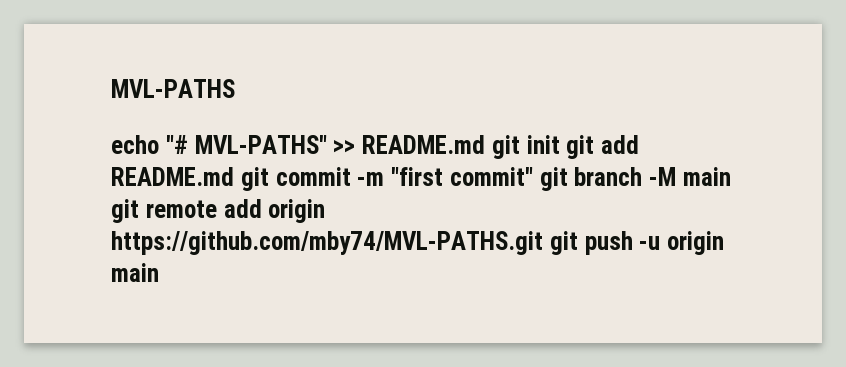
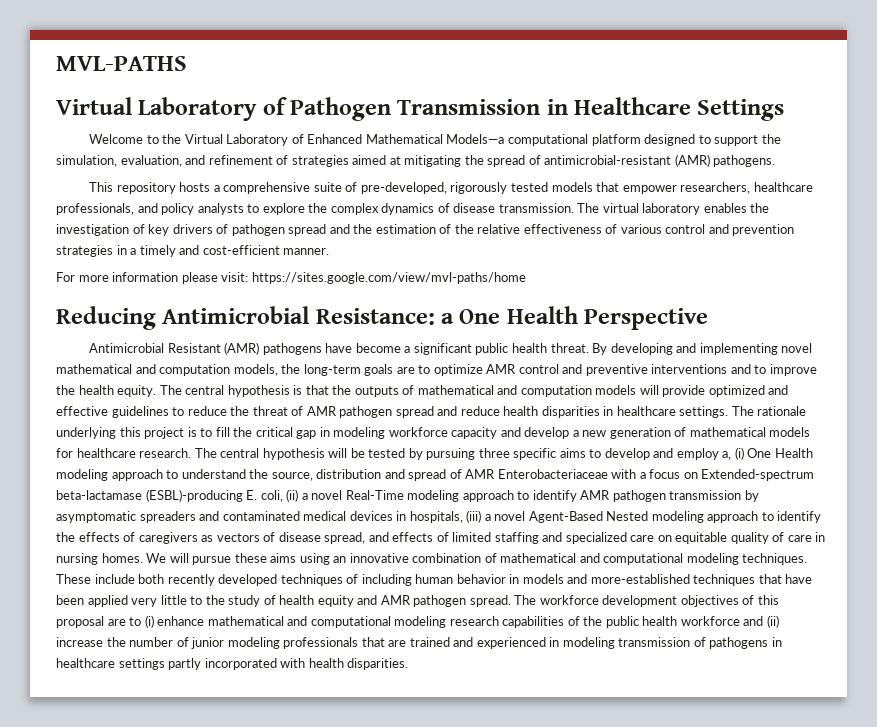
[111,135,639,159] [111,167,731,191] [111,199,326,223] [111,231,724,255] [111,263,159,282] echo "# MVL-PATHS" >> README.md git init git add README.md git commit -m "first commit" git branch -M main git remote add origin https://github.com/mby74/MVL-PATHS.git git push -u origin main -> [56,97,785,121] [89,134,781,146] [56,154,776,167] [89,182,813,194] [56,203,770,215] [56,224,795,236] [56,245,330,257] [56,272,526,284] [56,306,709,330] [89,342,813,355] [56,364,817,376] [56,385,789,397] [56,406,807,418] [56,427,811,439] [56,447,813,460] [56,469,815,481] [56,489,759,502] [56,510,822,523] [56,532,826,544] [56,553,808,565] [56,574,813,586] [56,595,779,607] [56,615,779,628] [56,637,782,649] [56,658,409,670] Virtual Laboratory of Pathogen Transmission in Healthcare Settings // Welcome to the Virtual Laboratory of Enhanced Mathematical Models—a computational platform designed to support the simulation, evaluation, and refinement of strategies aimed at mitigating the spread of antimicrobial-resistant (AMR) pathogens. // This repository hosts a comprehensive suite of pre-developed, rigorously tested models that empower researchers, healthcare professionals, and policy analysts to explore the complex dynamics of disease transmission. The virtual laboratory enables the investigation of key drivers of pathogen spread and the estimation of the relative effectiveness of various control and prevention strategies in a timely and cost-efficient manner. // For more information please visit: https://sites.google.com/view/mvl-paths/home // Reducing Antimicrobial Resistance: a One Health Perspective // Antimicrobial Resistant (AMR) pathogens have become a significant public health threat. By developing and implementing novel mathematical and computation models, the long-term goals are to optimize AMR control and preventive interventions and to improve the health equity. The central hypothesis is that the outputs of mathematical and computation models will provide optimized and effective guidelines to reduce the threat of AMR pathogen spread and reduce health disparities in healthcare settings. The rationale underlying this project is to fill the critical gap in modeling workforce capacity and develop a new generation of mathematical models for healthcare research. The central hypothesis will be tested by pursuing three specific aims to develop and employ a, (i) One Health modeling approach to understand the source, distribution and spread of AMR Enterobacteriaceae with a focus on Extended-spectrum beta-lactamase (ESBL)-producing E. coli, (ii) a novel Real-Time modeling approach to identify AMR pathogen transmission by asymptomatic spreaders and contaminated medical devices in hospitals, (iii) a novel Agent-Based Nested modeling approach to identify the effects of caregivers as vectors of disease spread, and effects of limited staffing and specialized care on equitable quality of care in nursing homes. We will pursue these aims using an innovative combination of mathematical and computational modeling techniques. These include both recently developed techniques of including human behavior in models and more-established techniques that have been applied very little to the study of health equity and AMR pathogen spread. The workforce development objectives of this proposal are to (i) enhance mathematical and computational modeling research capabilities of the public health workforce and (ii) increase the number of junior modeling professionals that are trained and experienced in modeling transmission of pathogens in healthcare settings partly incorporated with health disparities.

